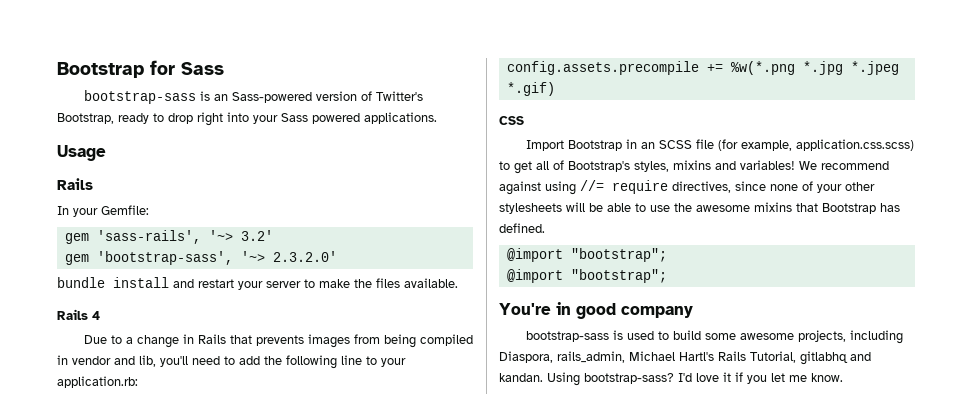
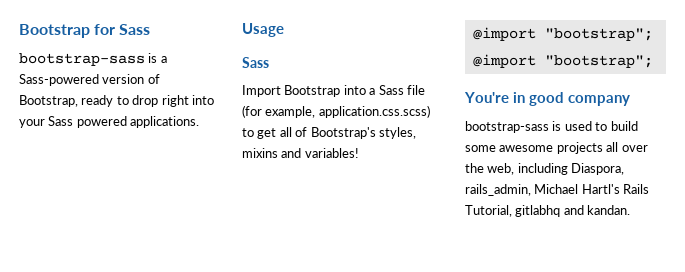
[213,94,228,101] an -> [160,56,167,63] a
[375,91,423,101] Twitter's -> (160, 79) none
[57,178,93,190] [57,205,149,217] [64,230,273,244] [64,251,337,265] [57,277,458,290] [57,309,100,320] [83,334,473,348] [57,355,406,369] [57,376,138,388] [506,61,899,75] [506,82,555,96] [499,116,524,125] Rails // In your Gemfile: // gem 'sass-rails', '~> 3.2' // gem 'bootstrap-sass', '~> 2.3.2.0' // bundle install and restart your server to make the files available. // Rails 4 // Due to a change in Rails that prevents images from being compiled in vendor and lib, you'll need to add the following line to your application.rb: // config.assets.precompile += %w(*.png *.jpg *.jpeg *.gif) // CSS -> [242,57,269,68] Sass
[625,139,692,149] in an SCSS -> [343,85,404,95] into a Sass
[799,161,889,170] [499,180,875,195] [499,202,900,214] [499,223,545,233] We recommend against using //= require directives, since none of your other stylesheets will be able to use the awesome mixins that Bootstrap has defined. -> (359, 153) none
[797,330,846,342] projects, -> [556,142,648,154] [465,163,515,175] projects all over the web,
[547,372,843,386] Using bootstrap-sass? I'd love it if you let me know. -> (631, 210) none

